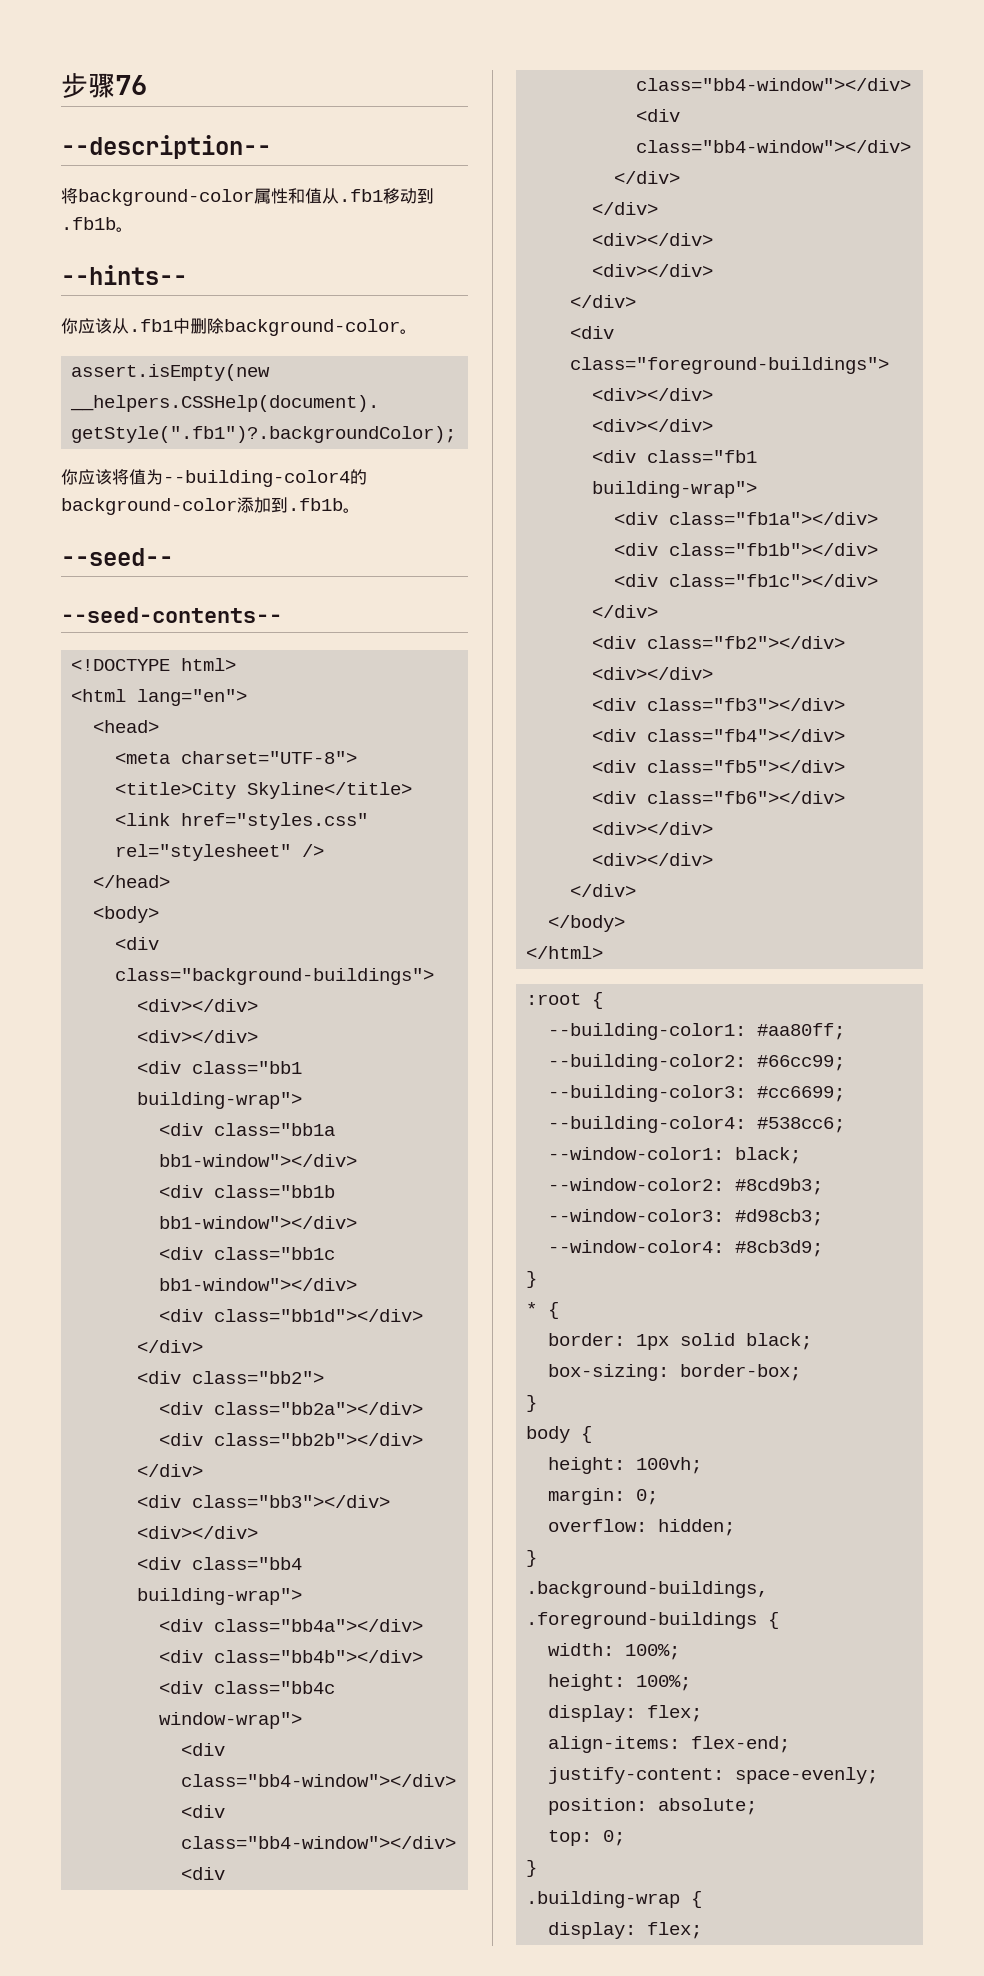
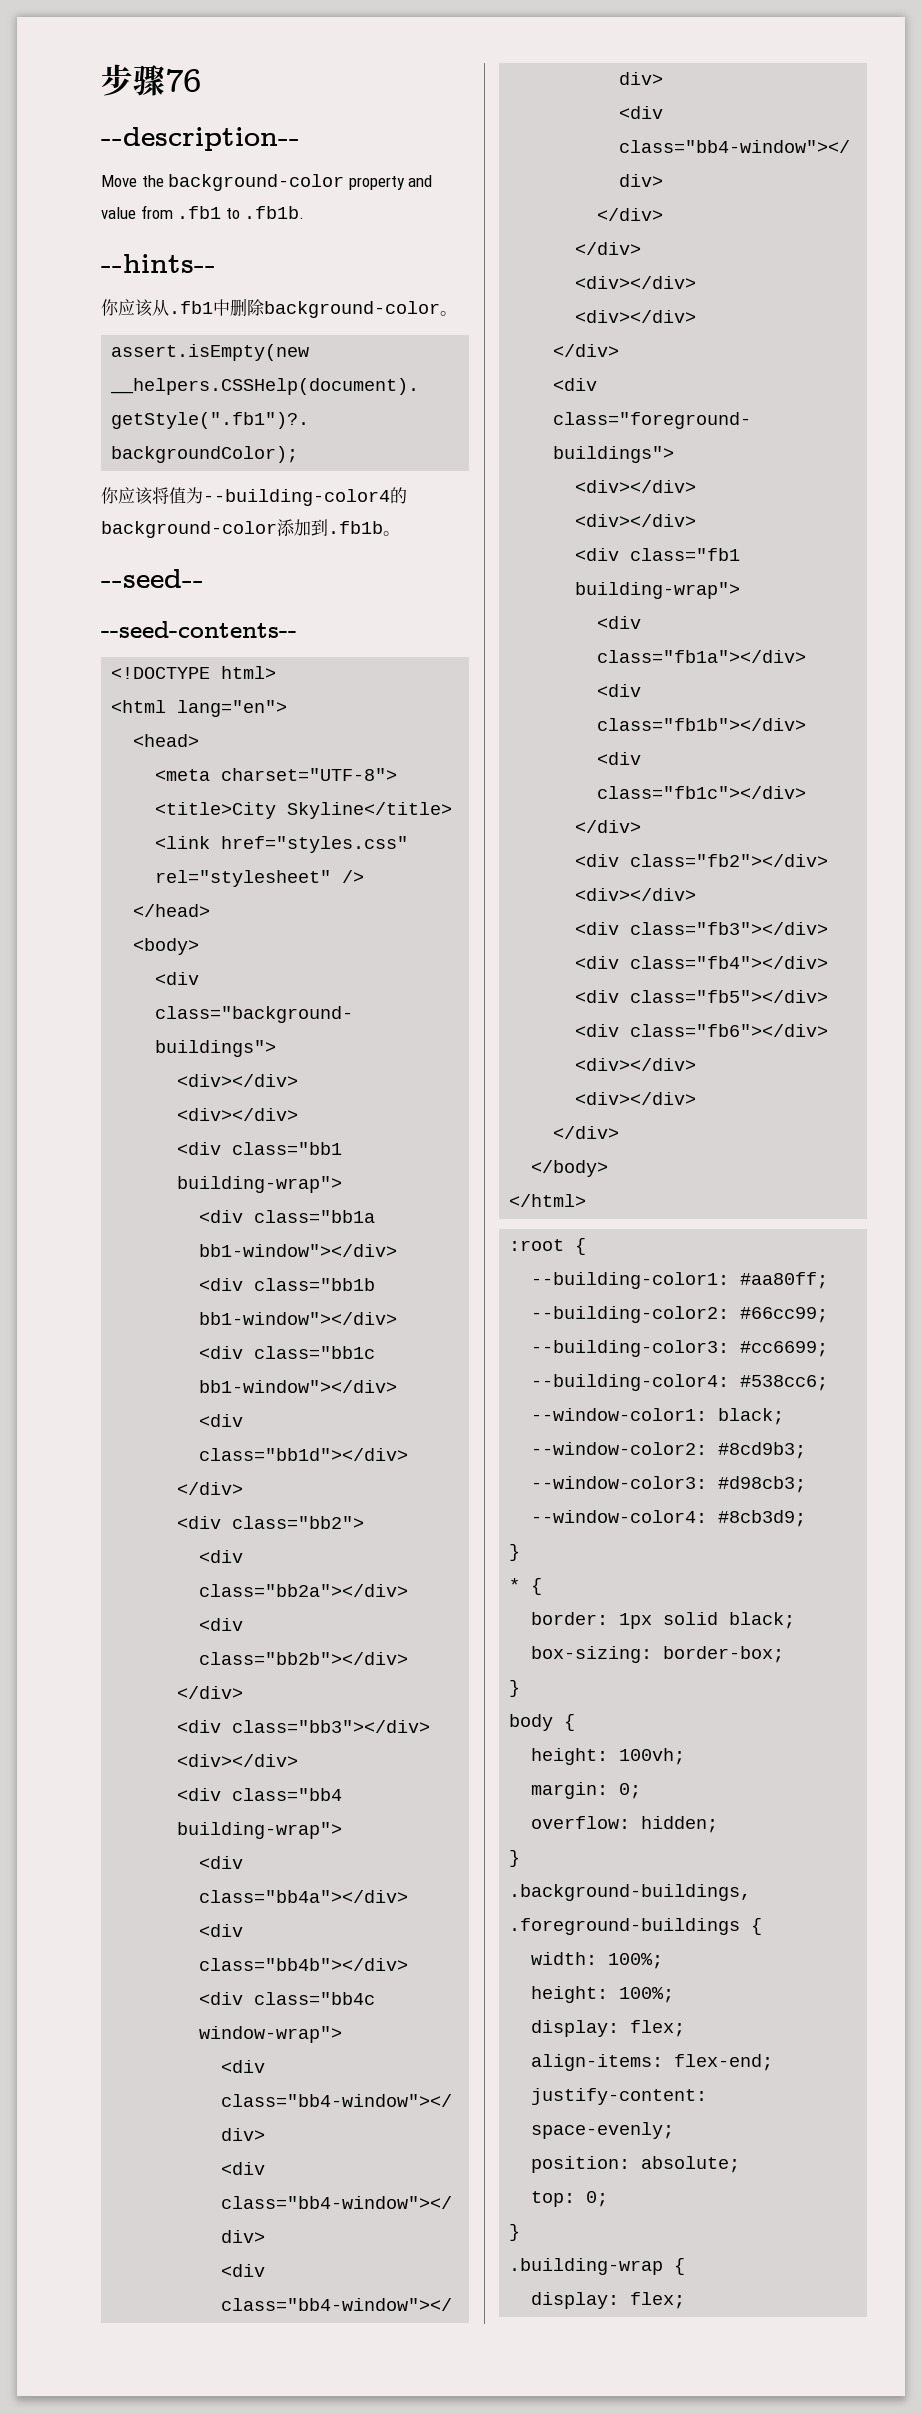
[61,188,434,206] [61,217,133,232] 将background-color属性和值从.fb1移动到.fb1b。 -> [101,174,433,191] [101,205,305,219] Move the background-color property and value from .fb1 to .fb1b.

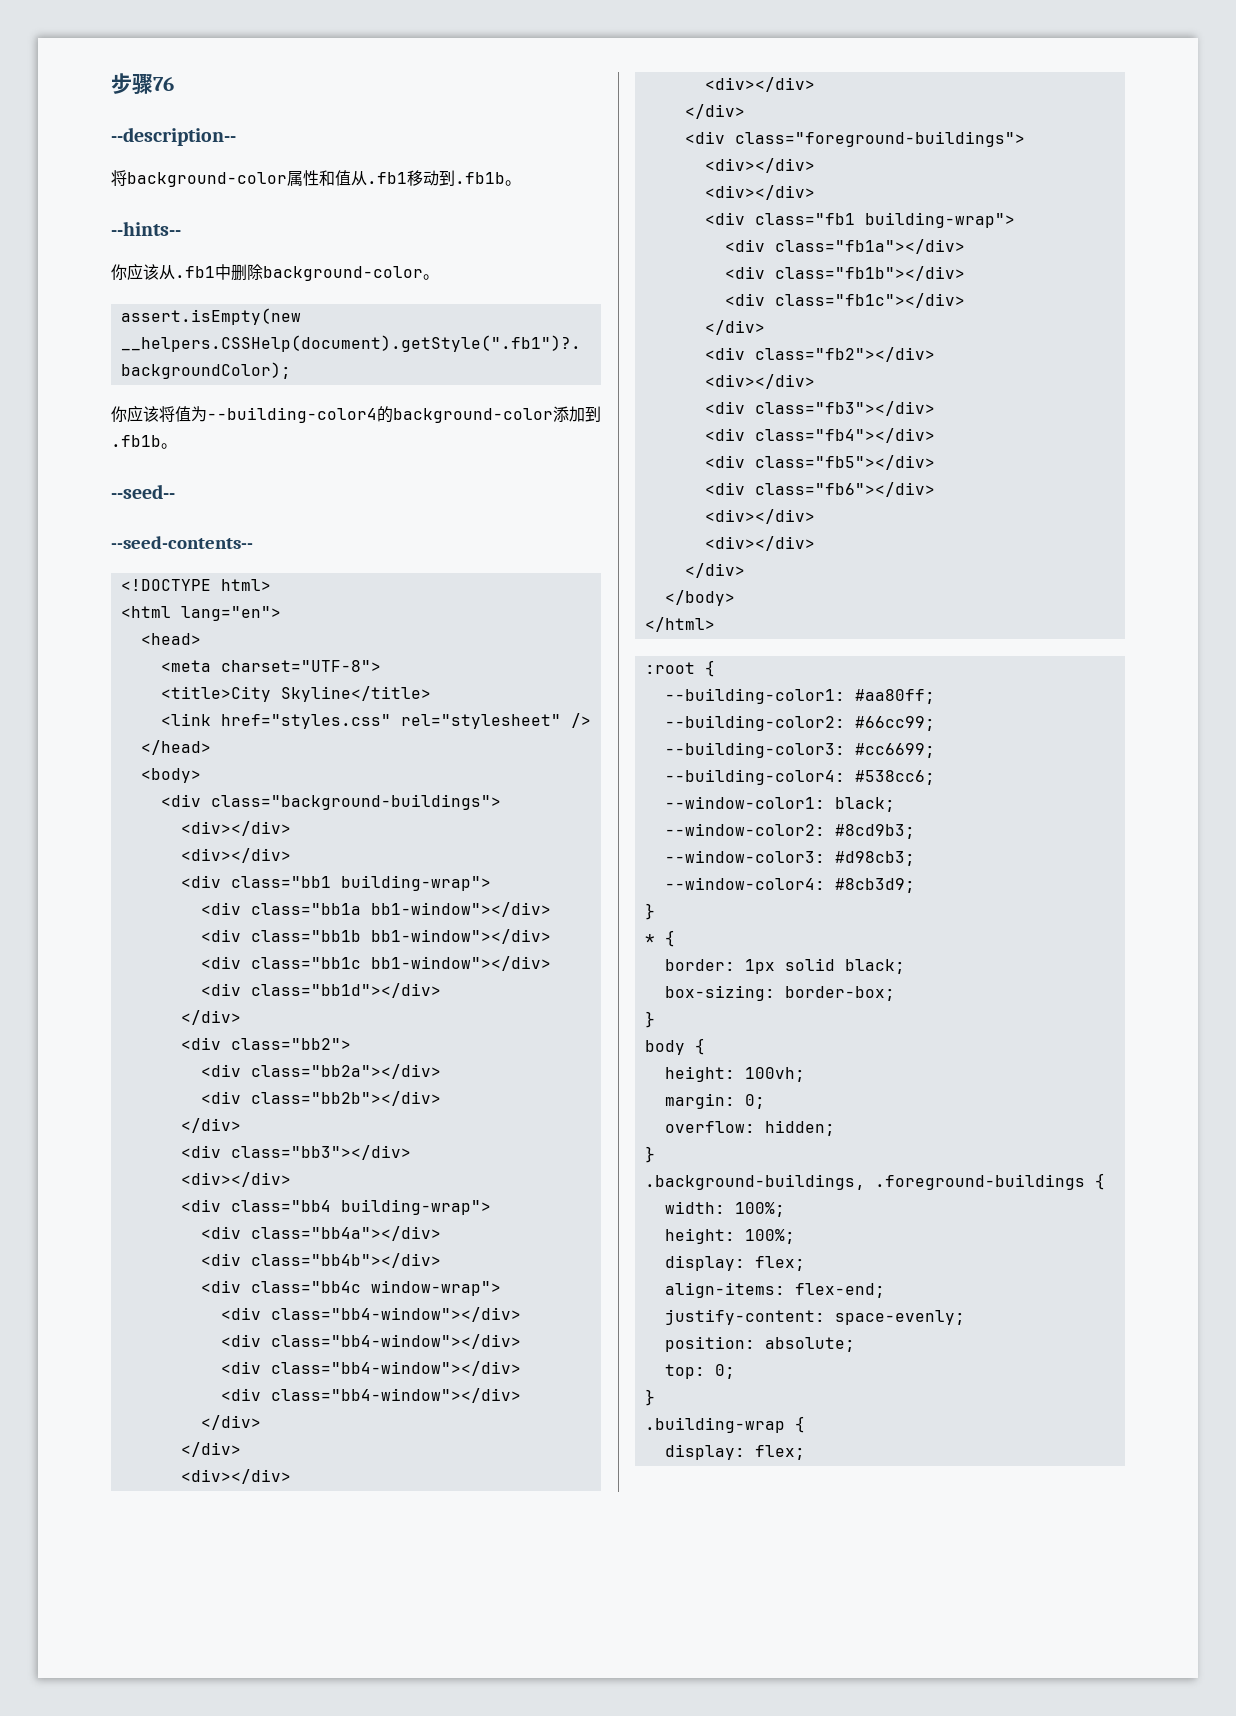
[101,174,433,191] [101,205,305,219] Move the background-color property and value from .fb1 to .fb1b. -> [111,170,521,187] 将background-color属性和值从.fb1移动到.fb1b。

